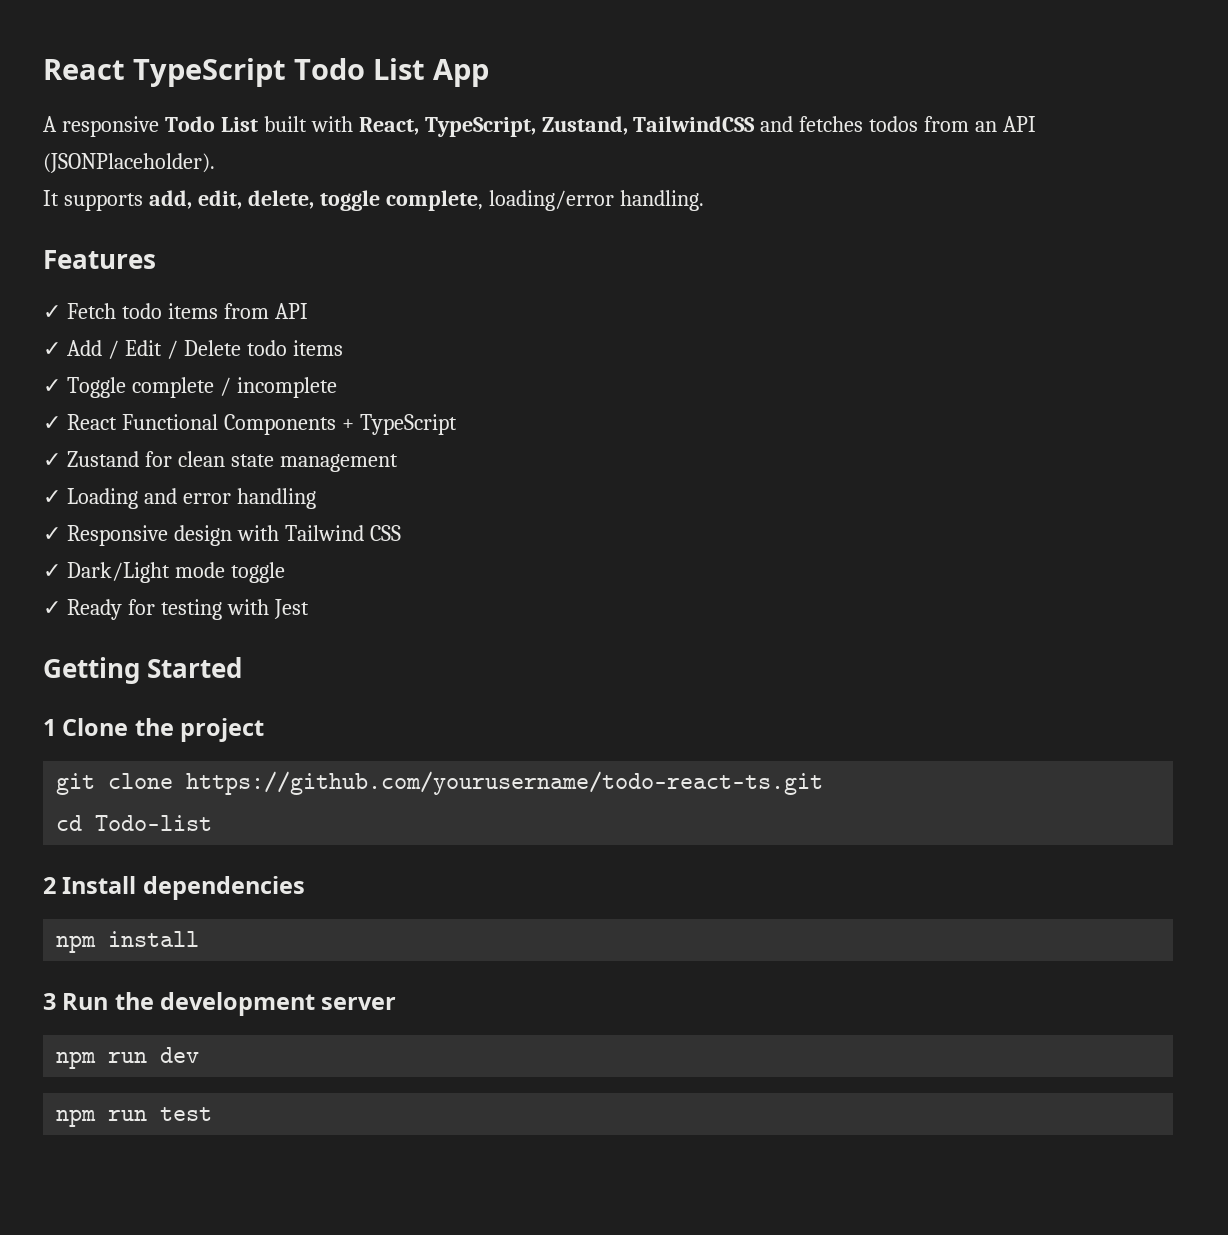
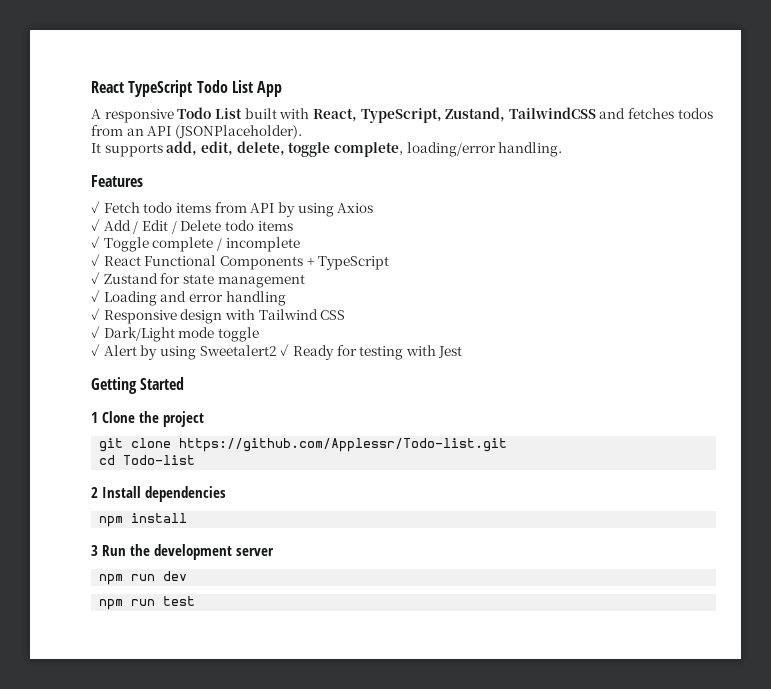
(308, 311) none -> [277,202,374,217] by using Axios
[177,451,225,467] clean -> (181, 278) none
(61, 608) none -> [103,344,290,360] Alert by using Sweetalert2 ✓
[186,771,824,795] https://github.com/yourusername/todo-react-ts.git -> [179,438,508,452] https://github.com/Applessr/Todo-list.git

